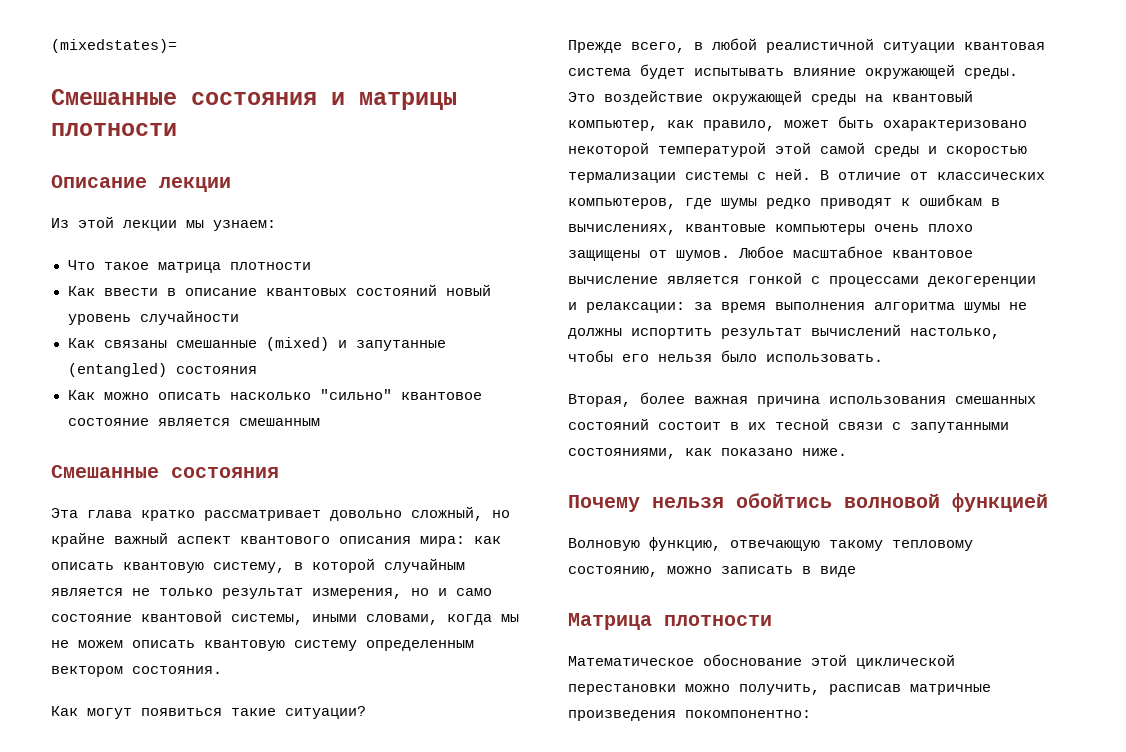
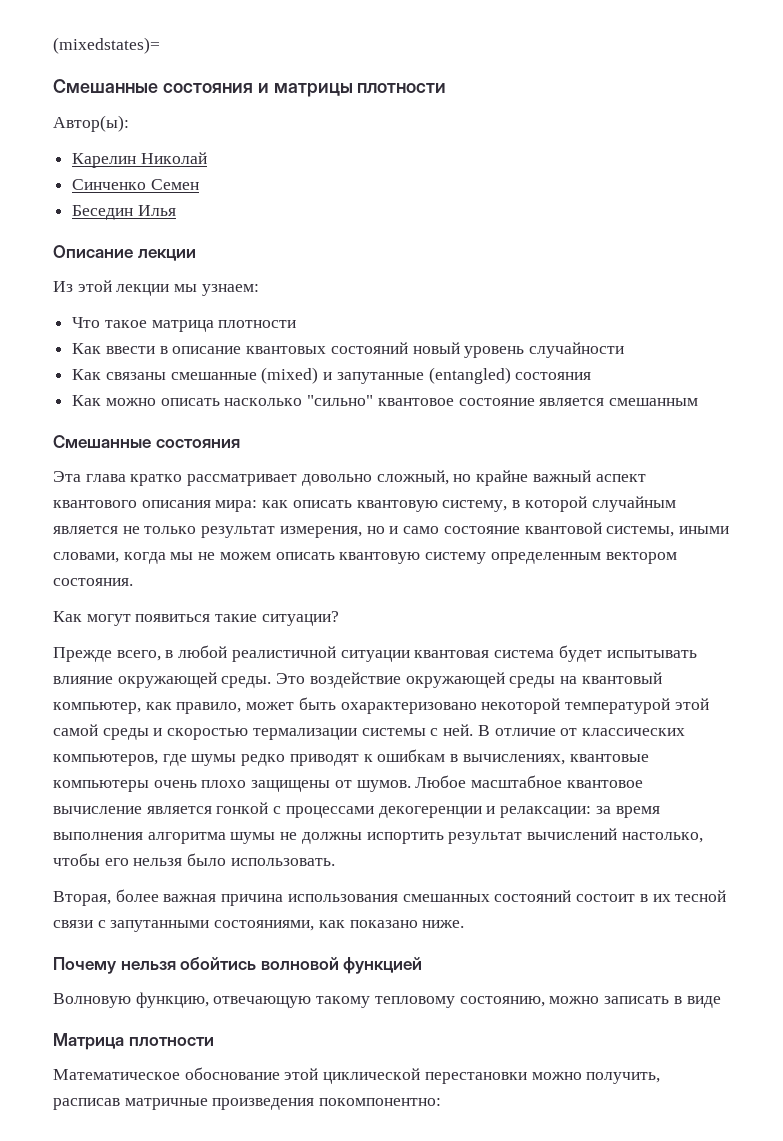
(177, 129) none -> [53,115,129,132] [72,152,207,168] [72,179,199,190] [72,205,176,220] // Автор(ы): // Карелин Николай // Синченко Семен // Беседин Илья

